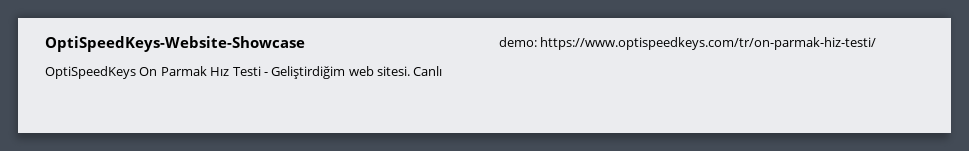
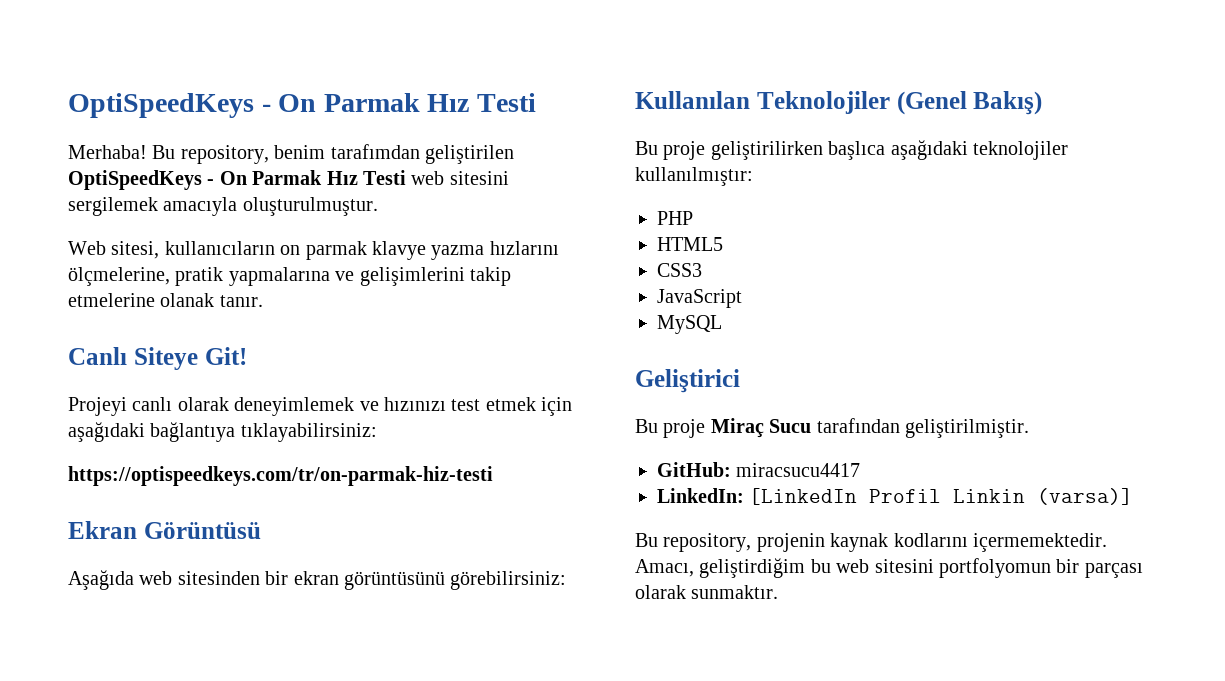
[45,36,305,52] [45,66,443,79] [499,37,877,50] OptiSpeedKeys-Website-Showcase // OptiSpeedKeys On Parmak Hız Testi - Geliştirdiğim web sitesi. Canlı demo: https://www.optispeedkeys.com/tr/on-parmak-hiz-testi/ -> [68,93,536,118] [68,144,514,164] [68,170,509,190] [68,197,378,216] [68,241,559,260] [68,267,511,286] [68,293,263,307] [68,347,247,370] [68,397,573,416] [68,422,377,442] [68,466,493,486] [68,521,261,539] [68,570,567,590] [635,91,1043,115] [635,140,1068,160] [635,167,753,186] [657,211,693,225] [657,237,723,251] [657,263,702,277] [657,289,742,308] [657,315,722,334] [635,369,740,393] [635,418,1029,438] [657,462,861,477] [657,488,1134,505] [635,533,1107,552] [635,558,1143,578] [635,585,779,599] OptiSpeedKeys - On Parmak Hız Testi // Merhaba! Bu repository, benim tarafımdan geliştirilen OptiSpeedKeys - On Parmak Hız Testi web sitesini sergilemek amacıyla oluşturulmuştur. // Web sitesi, kullanıcıların on parmak klavye yazma hızlarını ölçmelerine, pratik yapmalarına ve gelişimlerini takip etmelerine olanak tanır. // Canlı Siteye Git! // Projeyi canlı olarak deneyimlemek ve hızınızı test etmek için aşağıdaki bağlantıya tıklayabilirsiniz: // https://optispeedkeys.com/tr/on-parmak-hiz-testi // Ekran Görüntüsü // Aşağıda web sitesinden bir ekran görüntüsünü görebilirsiniz: // Kullanılan Teknolojiler (Genel Bakış) // Bu proje geliştirilirken başlıca aşağıdaki teknolojiler kullanılmıştır: // PHP // HTML5 // CSS3 // JavaScript // MySQL // Geliştirici // Bu proje Miraç Sucu tarafından geliştirilmiştir. // GitHub: miracsucu4417 // LinkedIn: [LinkedIn Profil Linkin (varsa)] // Bu repository, projenin kaynak kodlarını içermemektedir. Amacı, geliştirdiğim bu web sitesini portfolyomun bir parçası olarak sunmaktır.

